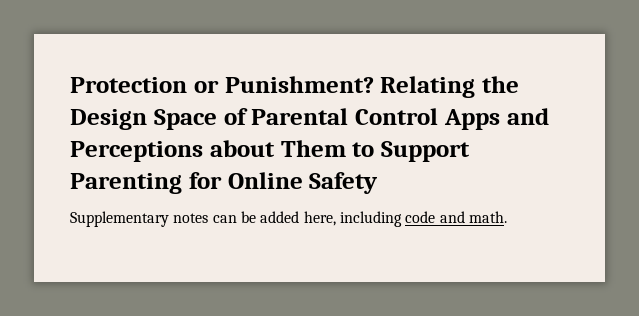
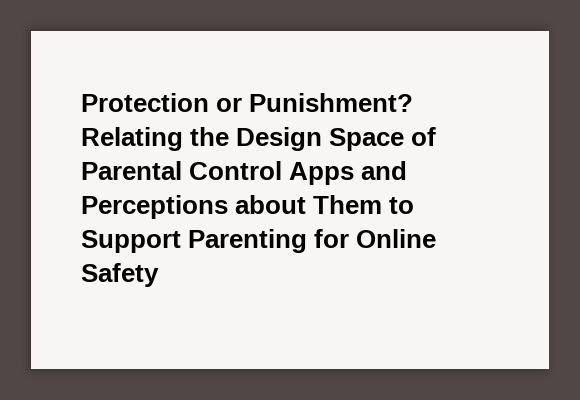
[70,211,507,227] // Supplementary notes can be added here, including code and math. -> (159, 275) none

